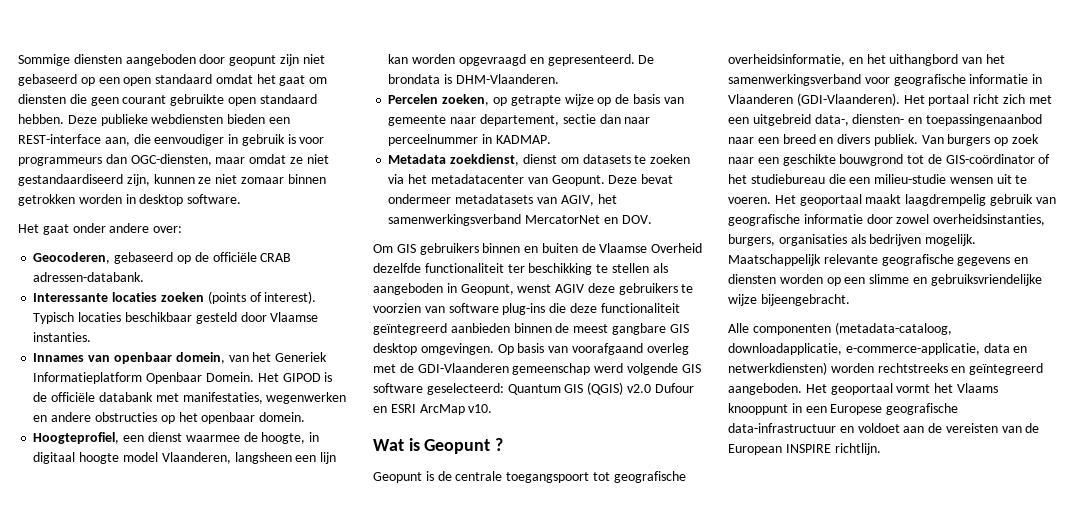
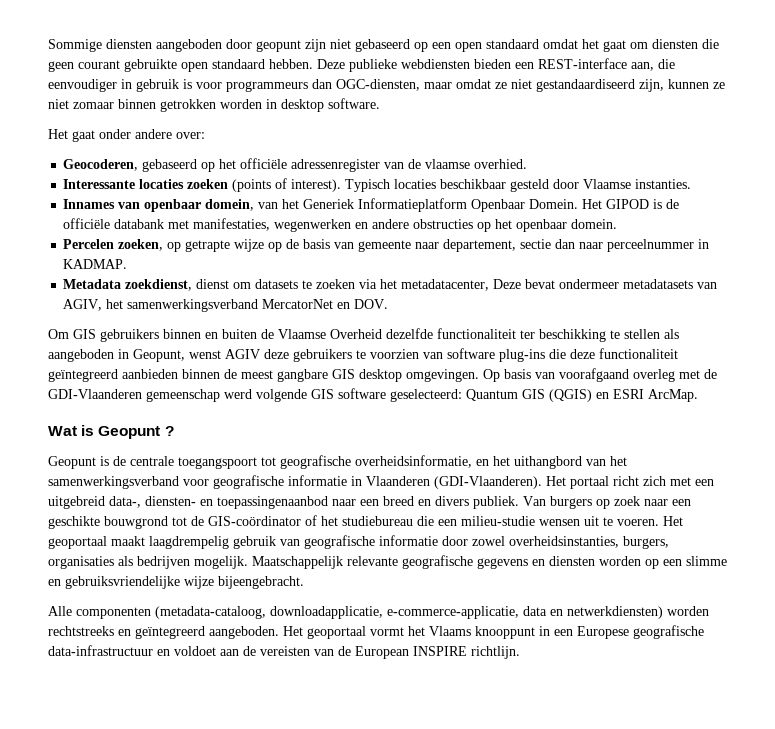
[194,252,292,262] [33,272,145,282] de officiële CRAB adressen-databank. -> [219,158,528,172] het officiële adressenregister van de vlaamse overhied.
[33,432,320,444] [33,452,337,464] [388,54,655,66] [388,74,559,84] // Hoogteprofiel, een dienst waarmee de hoogte, in digitaal hoogte model Vlaanderen, langsheen een lijn kan worden opgevraagd en gepresenteerd. De brondata is DHM-Vlaanderen. -> (618, 224) none
[430,174,605,186] metadatacenter van Geopunt. -> [401,279,490,291] metadatacenter,
[626,383,694,393] [373,404,493,415] v2.0 Dufour en ESRI ArcMap v10. -> [596,389,698,402] en ESRI ArcMap.

